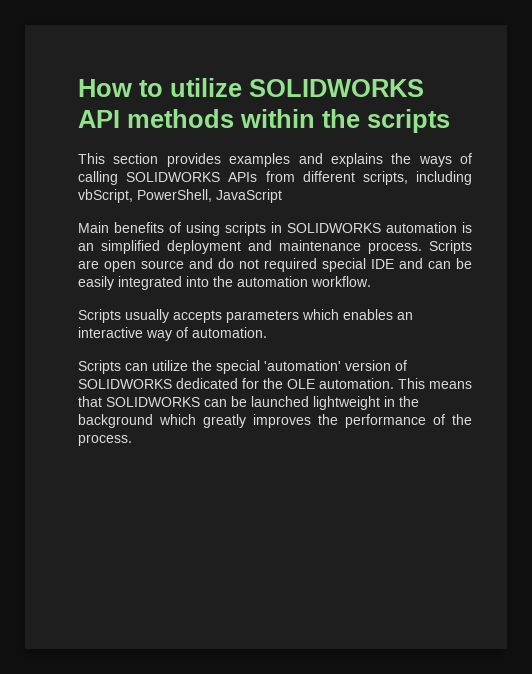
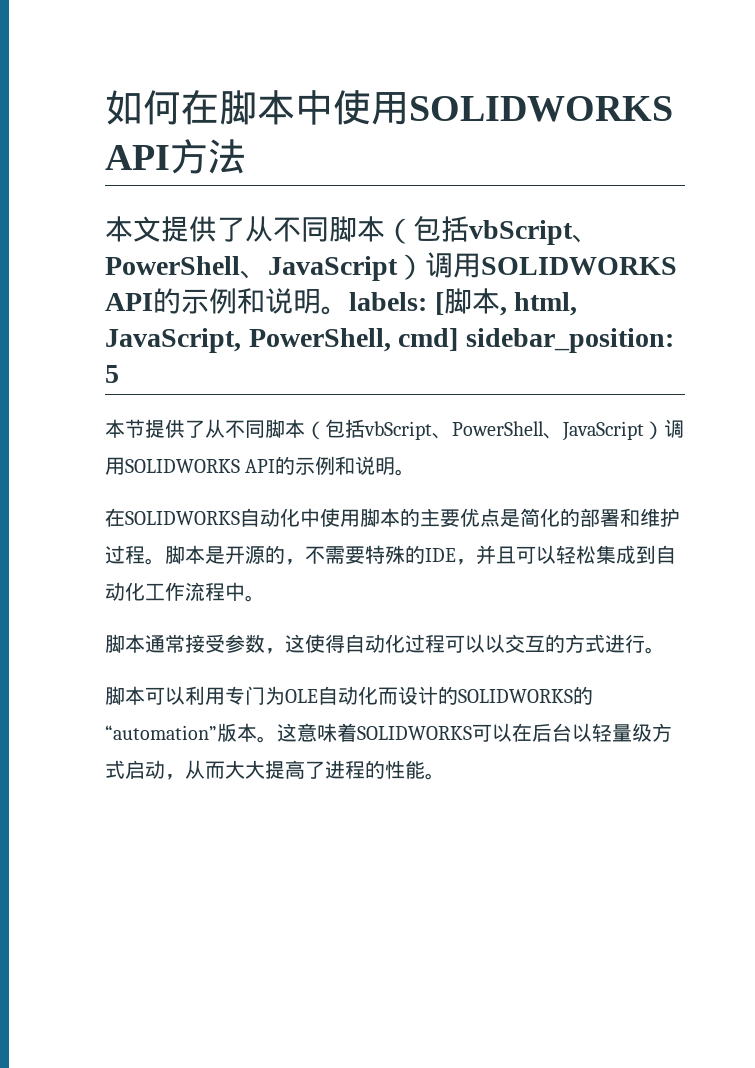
[78,78,424,97] [78,109,450,133] [78,153,472,167] [78,171,472,185] [78,189,282,203] [78,222,472,236] [78,240,472,254] [78,258,472,272] [78,276,371,290] [78,309,413,323] [78,327,267,341] [78,360,407,374] [78,378,472,389] [78,396,419,410] [78,414,472,428] [78,434,132,446] How to utilize SOLIDWORKS API methods within the scripts // This section provides examples and explains the ways of calling SOLIDWORKS APIs from different scripts, including vbScript, PowerShell, JavaScript // Main benefits of using scripts in SOLIDWORKS automation is an simplified deployment and maintenance process. Scripts are open source and do not required special IDE and can be easily integrated into the automation workflow. // Scripts usually accepts parameters which enables an interactive way of automation. // Scripts can utilize the special 'automation' version of SOLIDWORKS dedicated for the OLE automation. This means that SOLIDWORKS can be launched lightweight in the background which greatly improves the performance of the process. -> [105,90,673,125] [105,139,246,174] [105,216,600,245] [105,252,677,281] [105,288,578,316] [105,328,674,353] [105,365,119,383] [105,419,684,441] [105,456,416,476] [105,508,680,527] [105,545,676,565] [105,582,265,602] [105,634,665,654] [105,686,593,705] [105,723,672,743] [105,760,445,780] 如何在脚本中使用SOLIDWORKS API方法 // 本文提供了从不同脚本（包括vbScript、PowerShell、JavaScript）调用SOLIDWORKS API的示例和说明。labels: [脚本, html, JavaScript, PowerShell, cmd] sidebar_position: 5 // 本节提供了从不同脚本（包括vbScript、PowerShell、JavaScript）调用SOLIDWORKS API的示例和说明。 // 在SOLIDWORKS自动化中使用脚本的主要优点是简化的部署和维护过程。脚本是开源的，不需要特殊的IDE，并且可以轻松集成到自动化工作流程中。 // 脚本通常接受参数，这使得自动化过程可以以交互的方式进行。 // 脚本可以利用专门为OLE自动化而设计的SOLIDWORKS的“automation”版本。这意味着SOLIDWORKS可以在后台以轻量级方式启动，从而大大提高了进程的性能。

